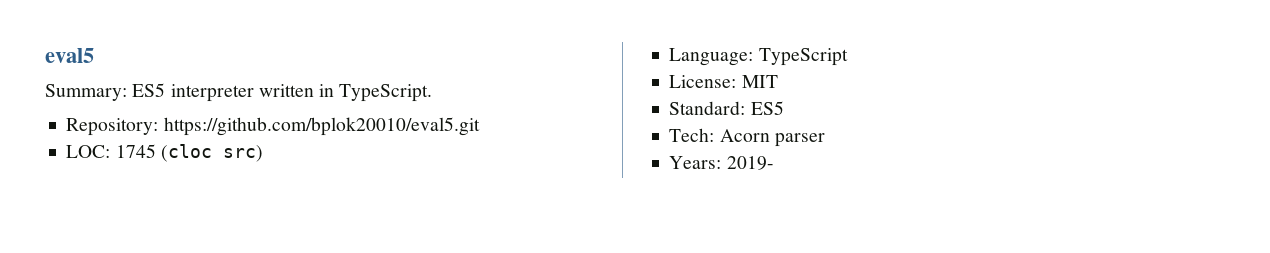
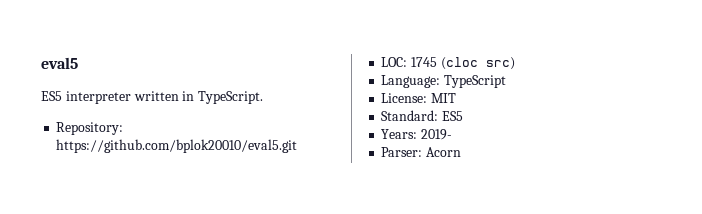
[45,84,127,101] Summary: -> (78, 63) none
[669,128,825,147] // Tech: Acorn parser -> (464, 116) none
(774, 163) none -> [381,147,462,157] // Parser: Acorn

